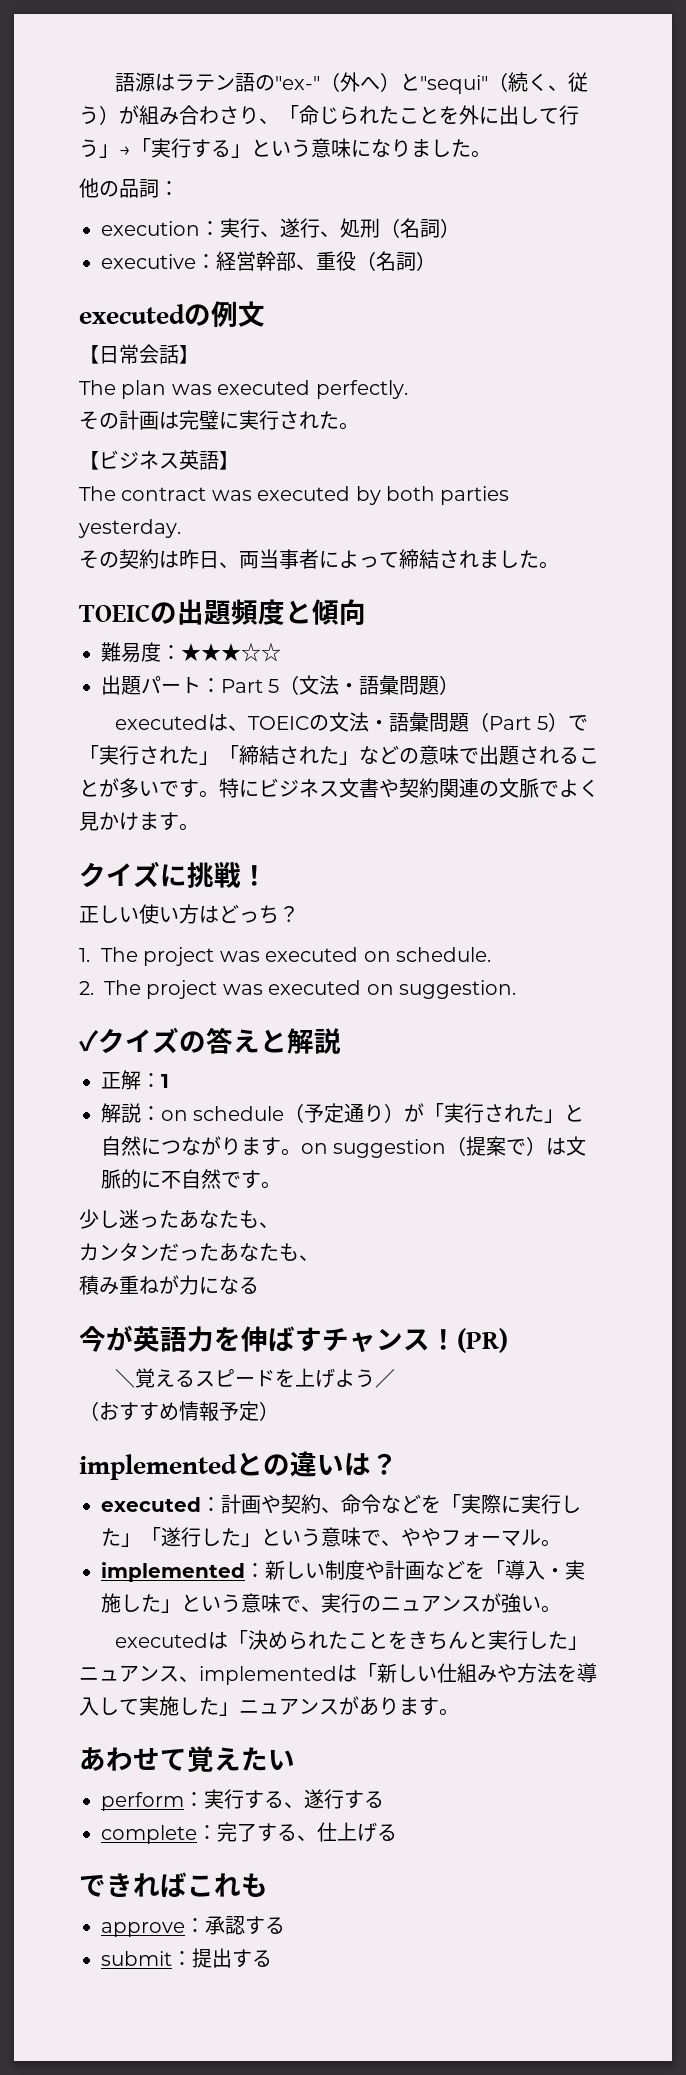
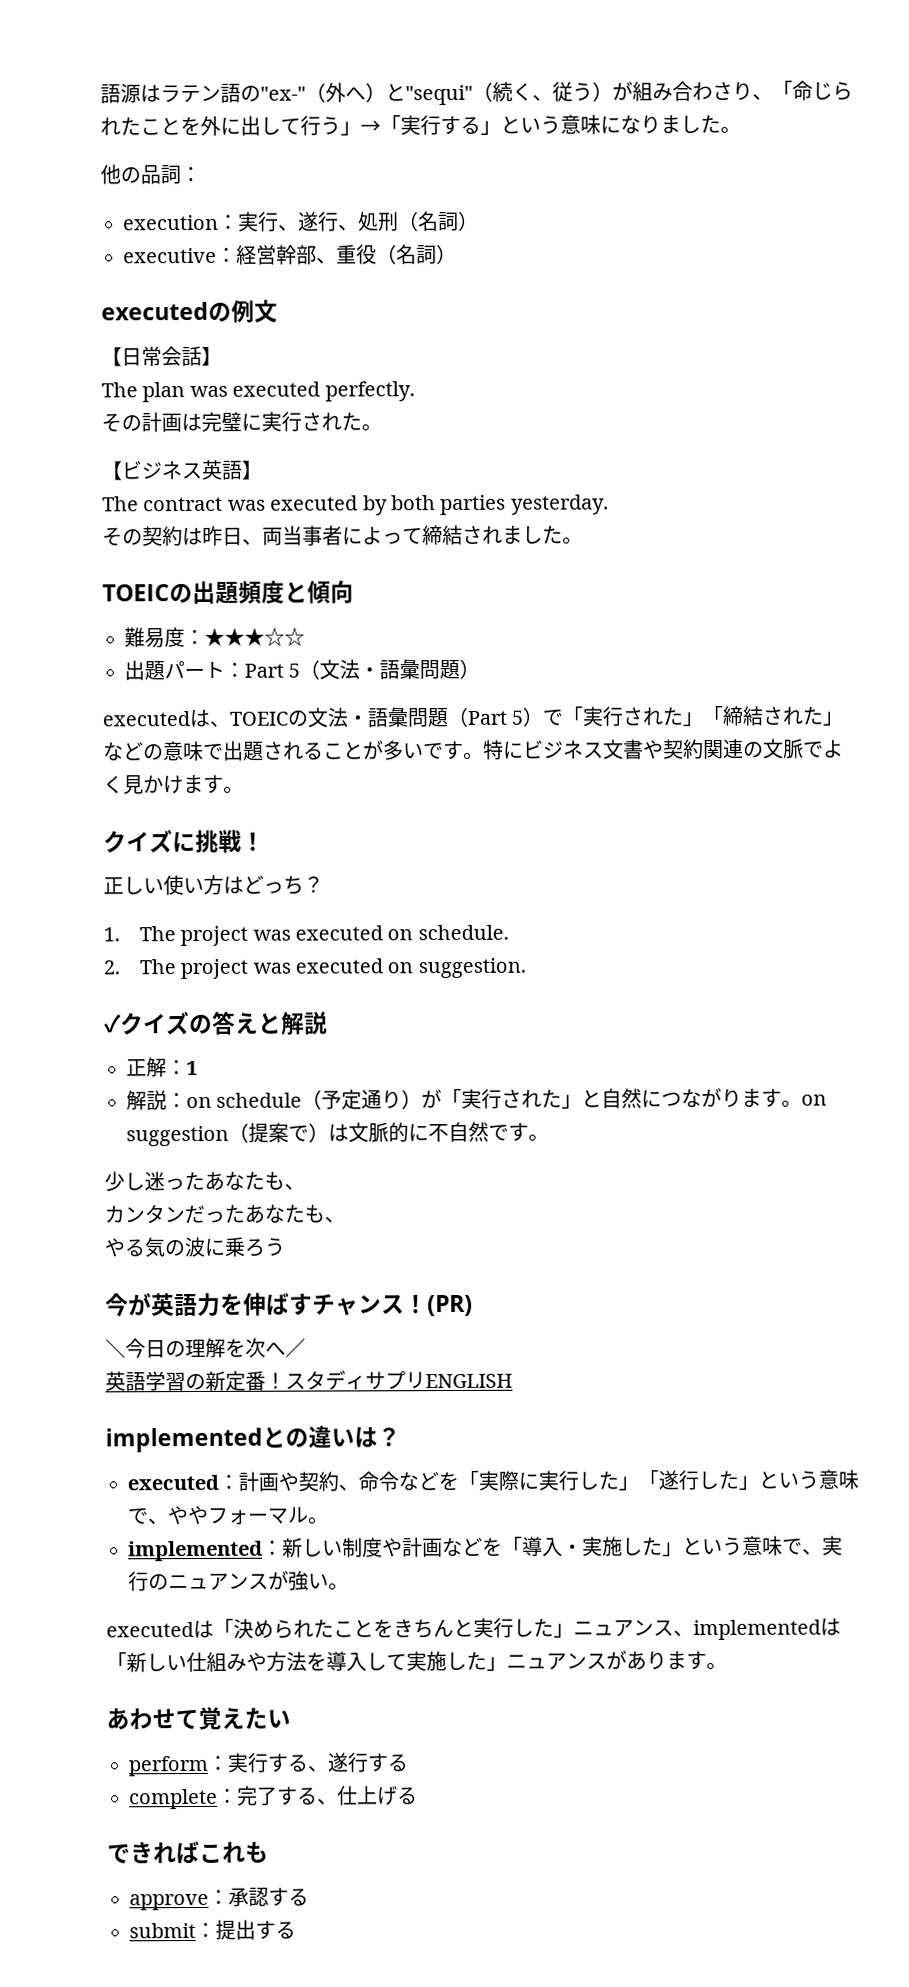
[79,1275,259,1295] 積み重ねが力になる -> [104,1236,286,1258] やる気の波に乗ろう
[135,1368,396,1388] [79,1401,279,1422] 覚えるスピードを上げよう／ // （おすすめ情報予定） -> [125,1337,306,1359] [105,1370,513,1392] 今日の理解を次へ／ // 英語学習の新定番！スタディサプリENGLISH

